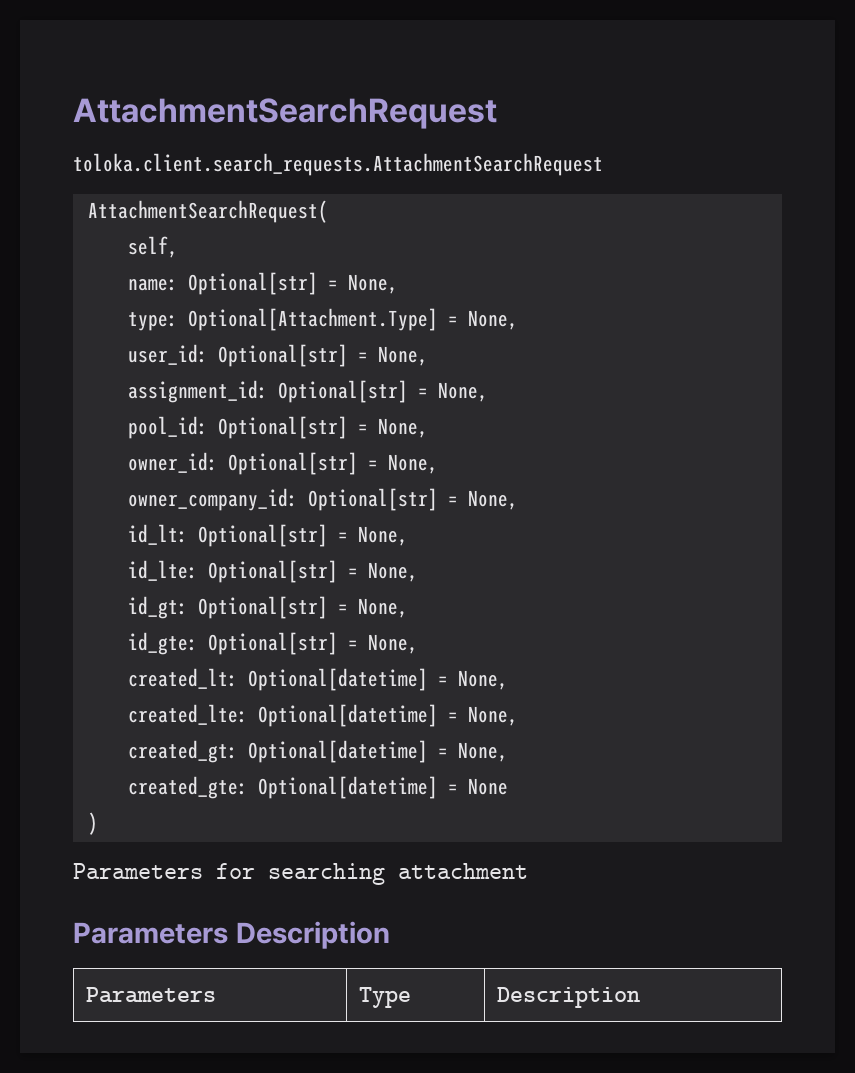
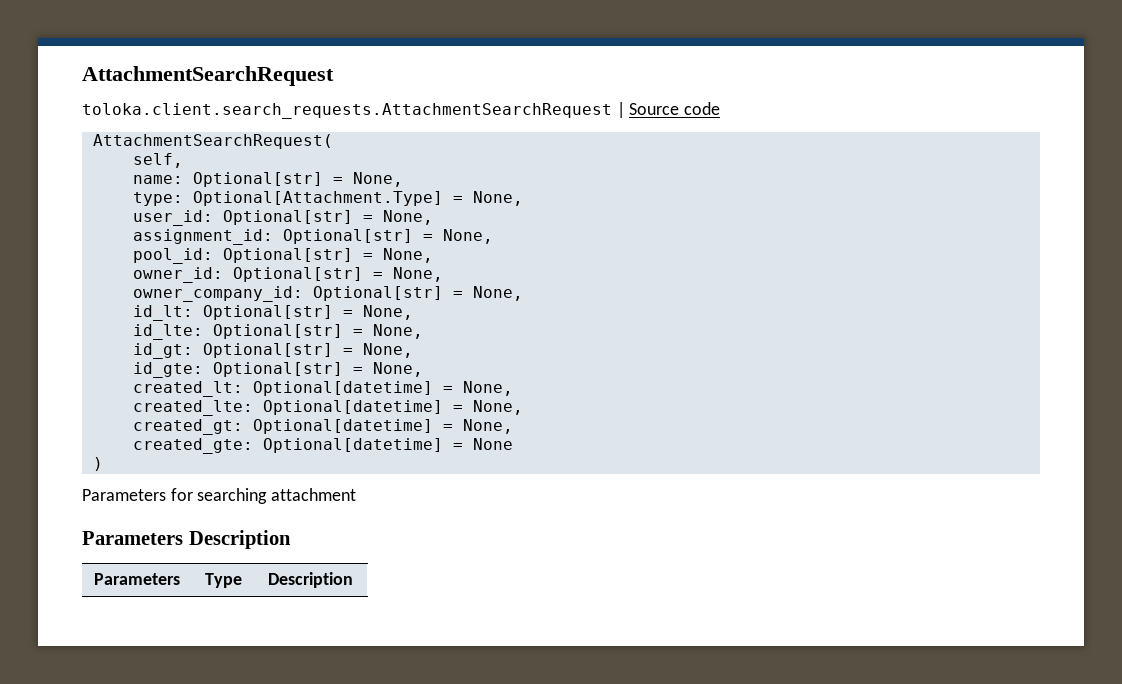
(603, 164) none -> [616,102,721,118] | Source code

